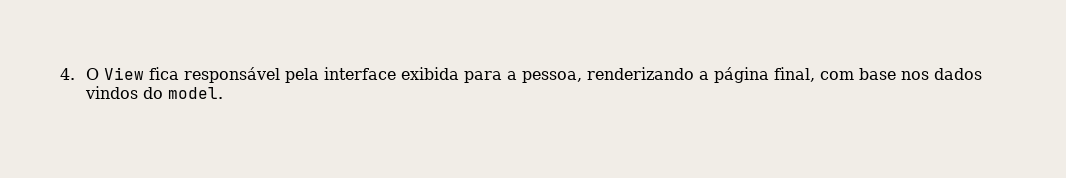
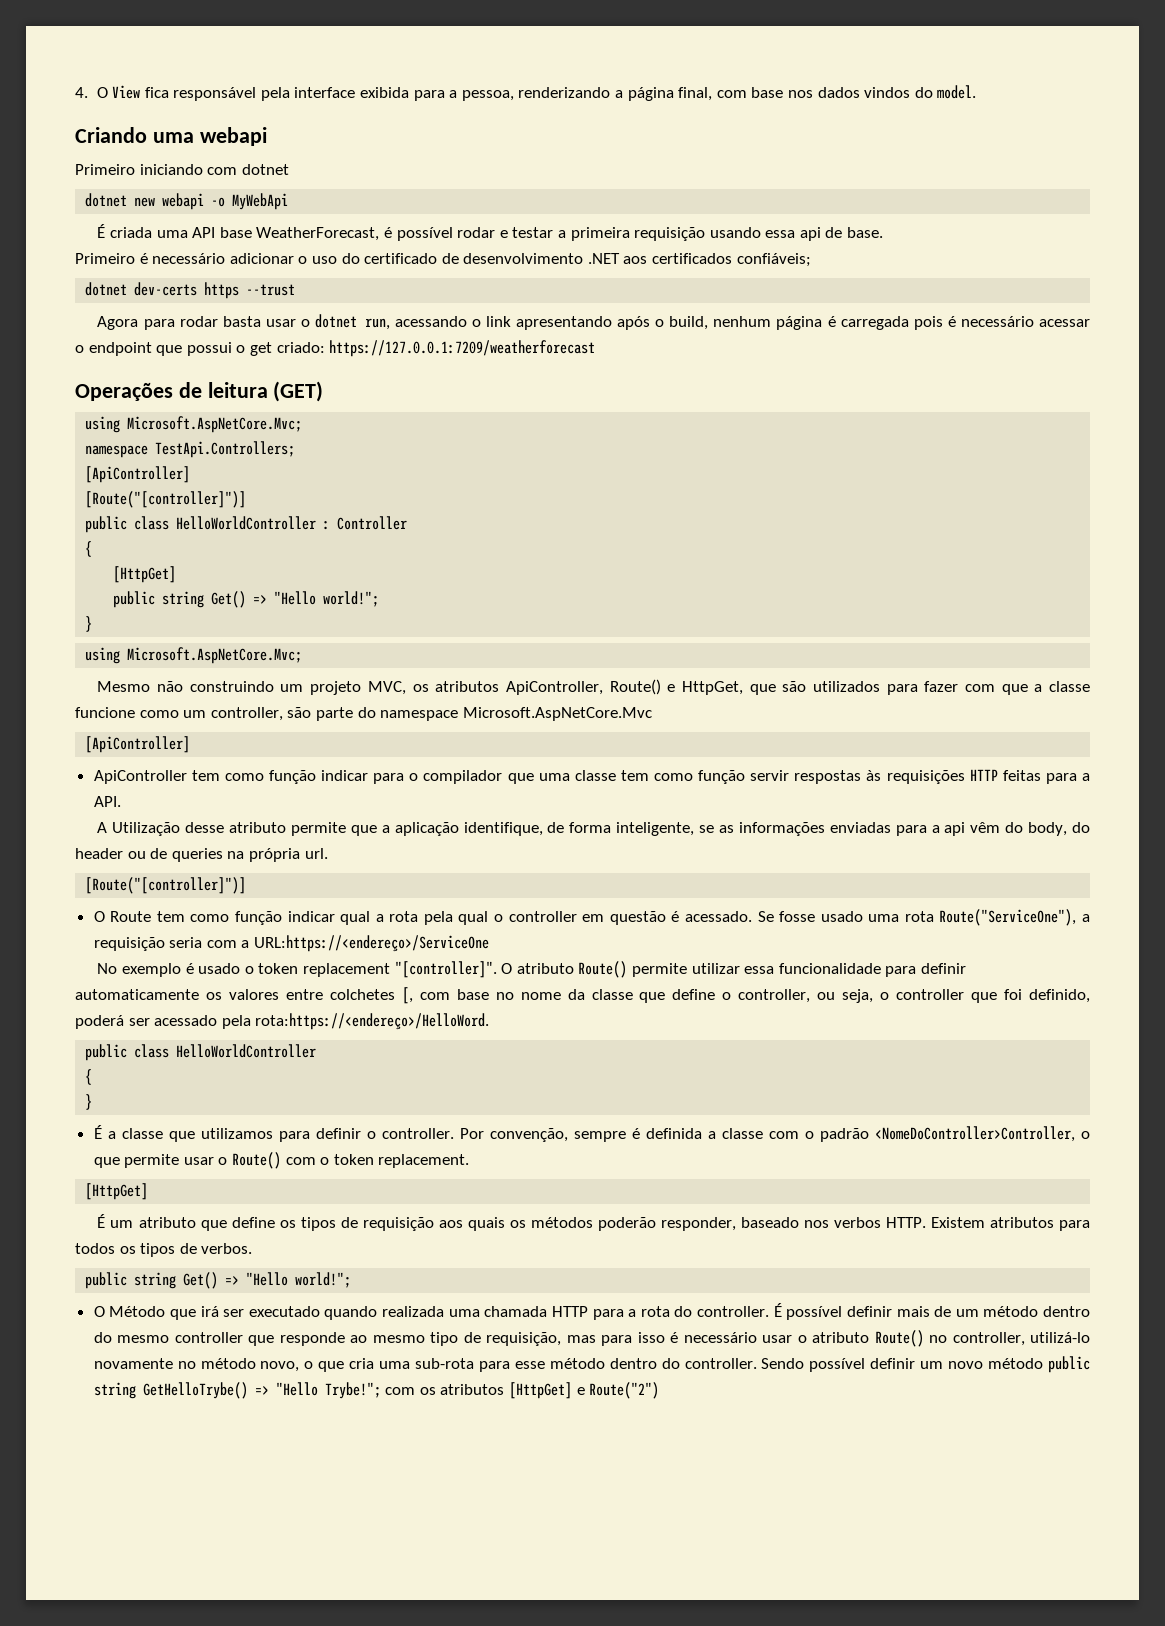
(223, 93) none -> [75,127,267,146] [75,164,289,175] [85,193,289,210] [97,224,884,241] [75,253,811,267] [85,282,296,299] [97,314,1091,330] [75,340,596,357] [75,381,324,402] [85,416,303,433] [85,441,296,458] [85,466,191,483] [85,491,247,508] [85,516,408,533] [85,541,93,557] [113,566,177,583] [113,591,380,608] [85,616,93,632] [85,647,303,664] [97,679,1090,695] [75,707,652,721] [85,736,191,753] [93,769,1090,784] [93,796,121,807] [97,822,1091,836] [75,848,328,862] [85,877,247,894] [93,909,1090,926] [93,935,490,952] [97,961,966,978] [75,987,1091,1004] [75,1013,490,1030] [85,1044,317,1061] [85,1069,93,1085] [85,1094,93,1110] [93,1125,1090,1142] [93,1152,470,1169] [85,1183,149,1200] [97,1214,1090,1231] [75,1243,253,1257] [85,1272,352,1289] [93,1303,1090,1320] [93,1330,1090,1347] [93,1356,1091,1373] [93,1382,660,1399] // Criando uma webapi // Primeiro iniciando com dotnet // dotnet new webapi -o MyWebApi // É criada uma API base WeatherForecast, é possível rodar e testar a primeira requisição usando essa api de base. // Primeiro é necessário adicionar o uso do certificado de desenvolvimento .NET aos certificados confiáveis; // dotnet dev-certs https --trust // Agora para rodar basta usar o dotnet run, acessando o link apresentando após o build, nenhum página é carregada pois é necessário acessar o endpoint que possui o get criado: https://127.0.0.1:7209/weatherforecast // Operações de leitura (GET) // using Microsoft.AspNetCore.Mvc; // namespace TestApi.Controllers; // [ApiController] // [Route("[controller]")] // public class HelloWorldController : Controller // { // [HttpGet] // public string Get() => "Hello world!"; // } // using Microsoft.AspNetCore.Mvc; // Mesmo não construindo um projeto MVC, os atributos ApiController, Route() e HttpGet, que são utilizados para fazer com que a classe funcione como um controller, são parte do namespace Microsoft.AspNetCore.Mvc // [ApiController] // ApiController tem como função indicar para o compilador que uma classe tem como função servir respostas às requisições HTTP feitas para a API. // A Utilização desse atributo permite que a aplicação identifique, de forma inteligente, se as informações enviadas para a api vêm do body, do header ou de queries na própria url. // [Route("[controller]")] // O Route tem como função indicar qual a rota pela qual o controller em questão é acessado. Se fosse usado uma rota Route("ServiceOne"), a requisição seria com a URL:https://<endereço>/ServiceOne // No exemplo é usado o token replacement "[controller]". O atributo Route() permite utilizar essa funcionalidade para definir automaticamente os valores entre colchetes [, com base no nome da classe que define o controller, ou seja, o controller que foi definido, poderá ser acessado pela rota:https://<endereço>/HelloWord. // public class HelloWorldController // { // } // É a classe que utilizamos para definir o controller. Por convenção, sempre é definida a classe com o padrão <NomeDoController>Controller, o que permite usar o Route() com o token replacement. // [HttpGet] // É um atributo que define os tipos de requisição aos quais os métodos poderão responder, baseado nos verbos HTTP. Existem atributos para todos os tipos de verbos. // public string Get() => "Hello world!"; // O Método que irá ser executado quando realizada uma chamada HTTP para a rota do controller. É possível definir mais de um método dentro do mesmo controller que responde ao mesmo tipo de requisição, mas para isso é necessário usar o atributo Route() no controller, utilizá-lo novamente no método novo, o que cria uma sub-rota para esse método dentro do controller. Sendo possível definir um novo método public string GetHelloTrybe() => "Hello Trybe!"; com os atributos [HttpGet] e Route("2")

